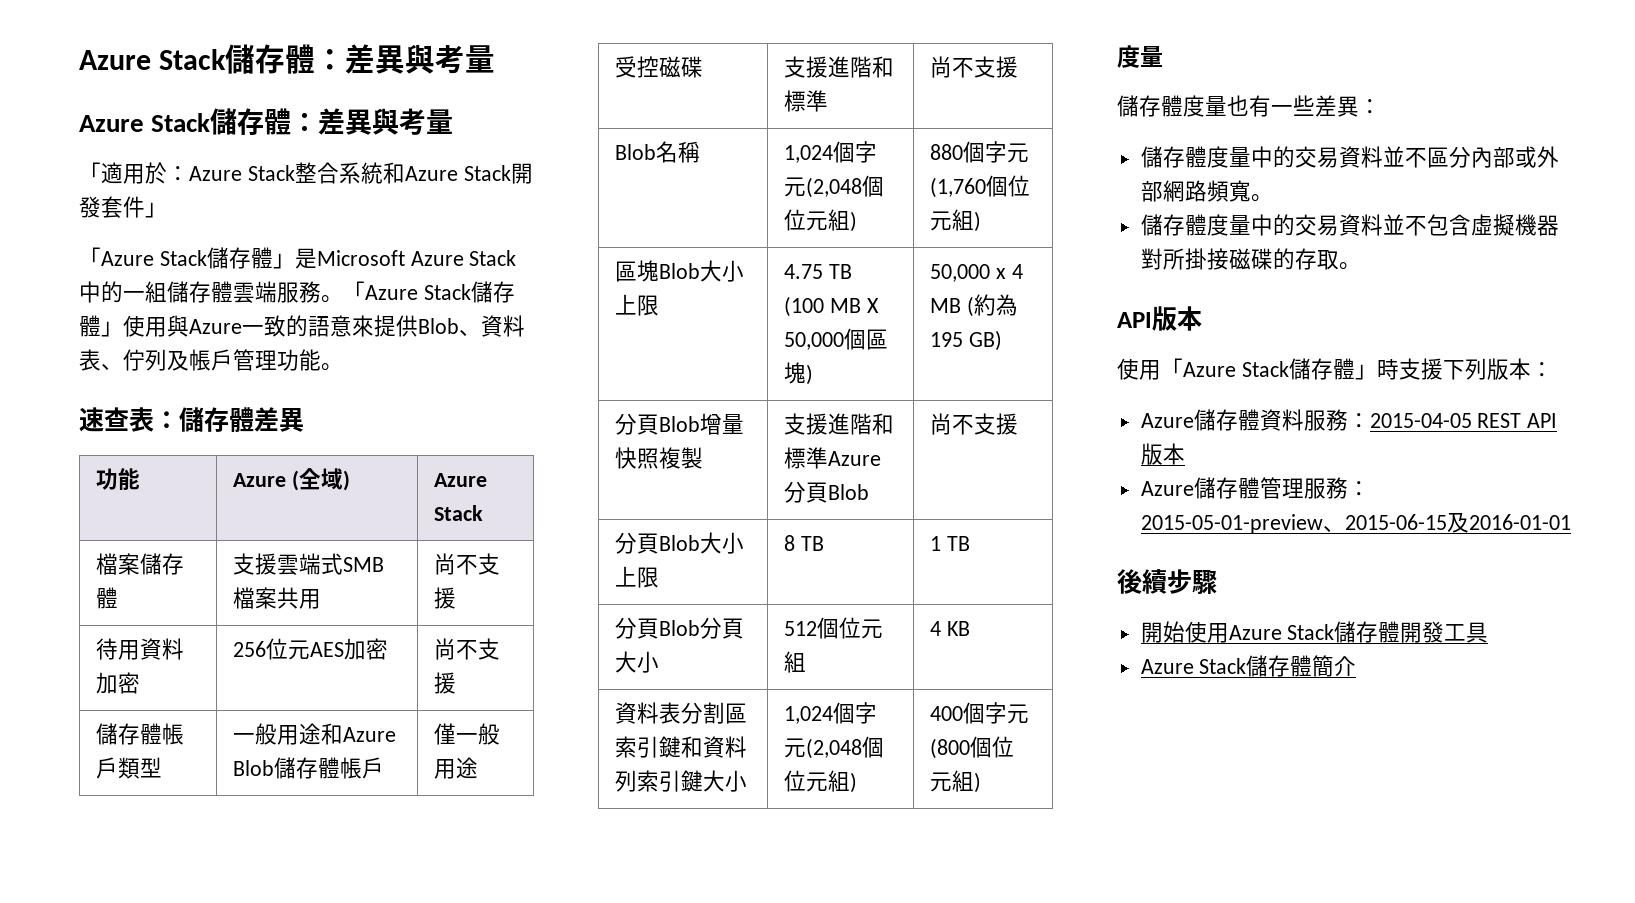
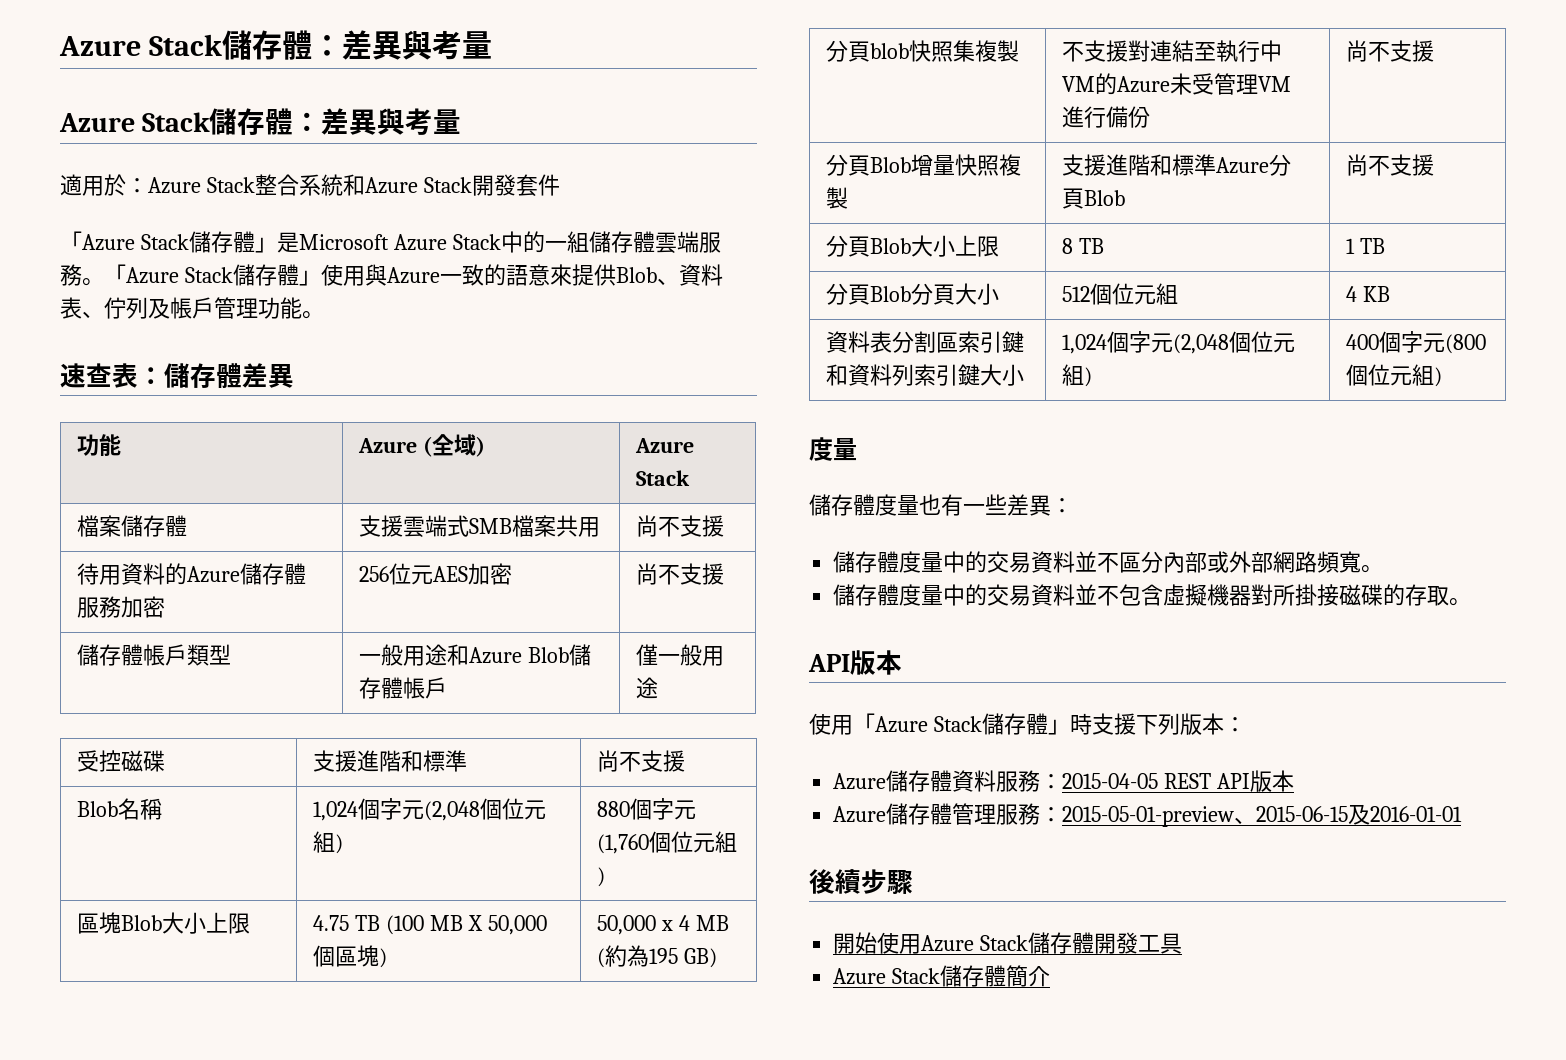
[79,162,101,181] 「 -> (462, 121) none
[145,202,167,218] 」 -> (560, 185) none
(185, 649) none -> [165,563,307,585] [77,596,122,618] 的Azure儲存體服務
(1002, 340) none -> [826,40,1020,62] [1062,40,1283,63] [1062,73,1292,95] [1062,106,1151,128] [1346,40,1435,62] // 分頁blob快照集複製 | 不支援對連結至執行中VM的Azure未受管理VM進行備份 | 尚不支援

